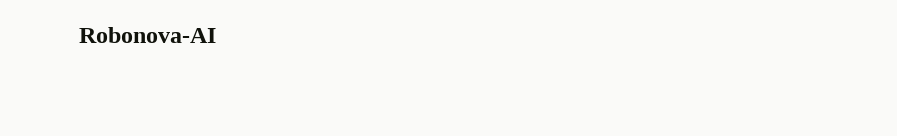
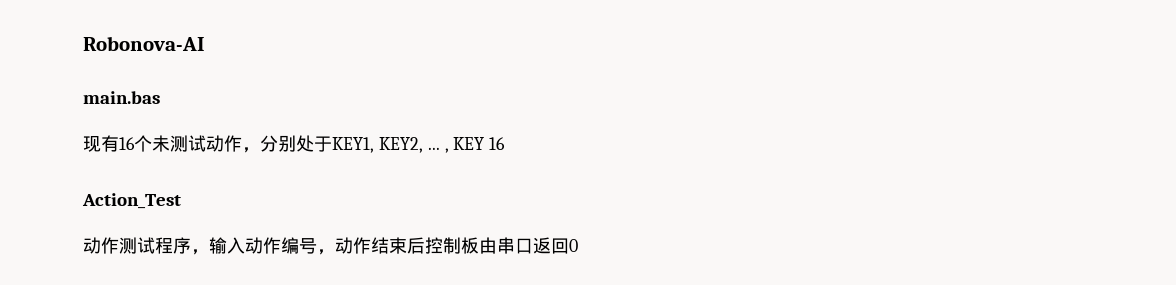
(216, 35) none -> [83,91,160,104] [83,135,506,153] [82,193,181,209] [83,237,578,255] // main.bas // 现有16个未测试动作，分别处于KEY1, KEY2, ... , KEY 16 // Action_Test // 动作测试程序，输入动作编号，动作结束后控制板由串口返回0

